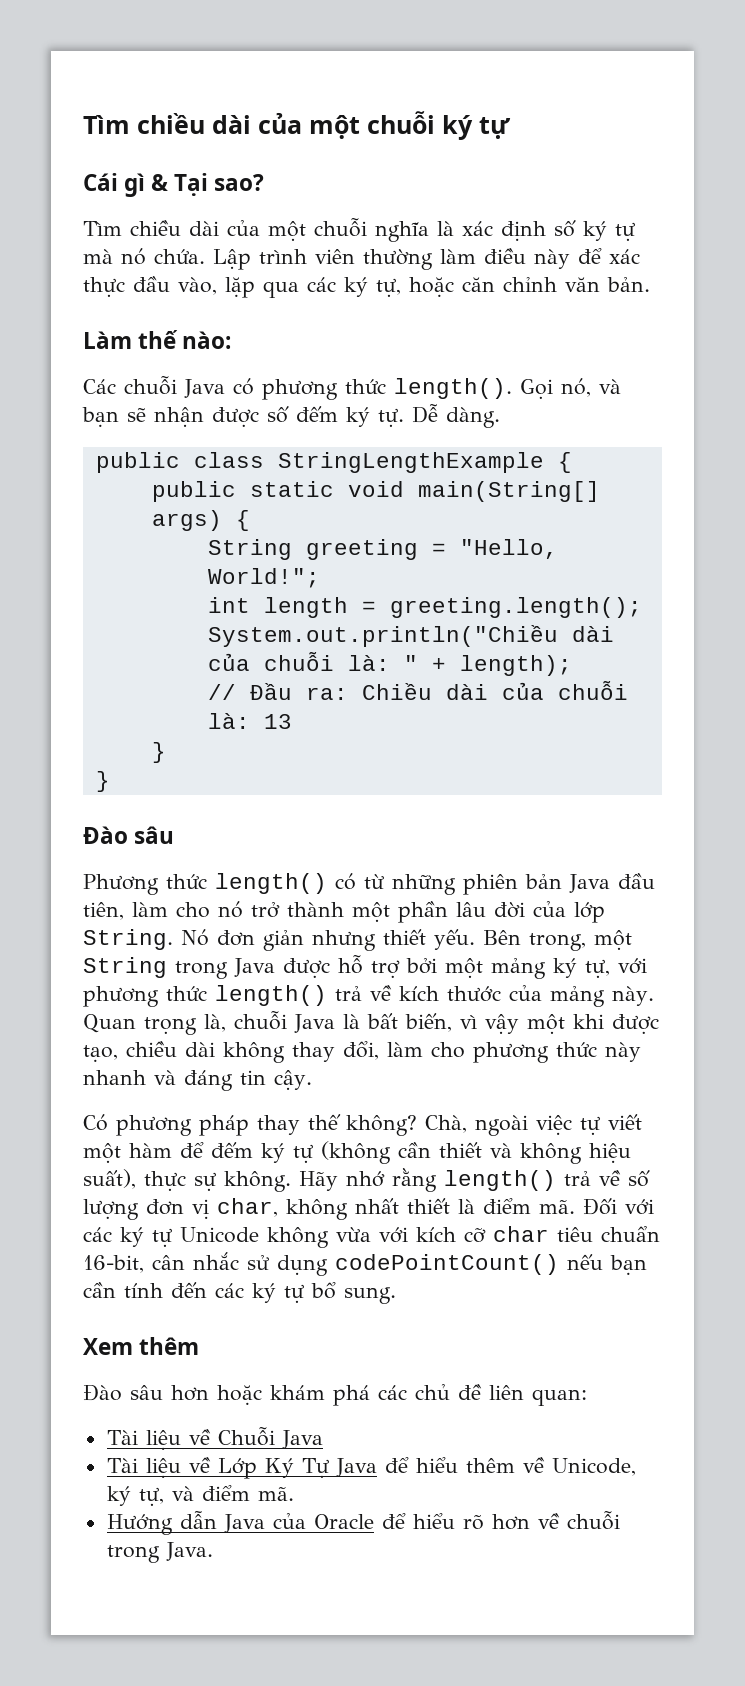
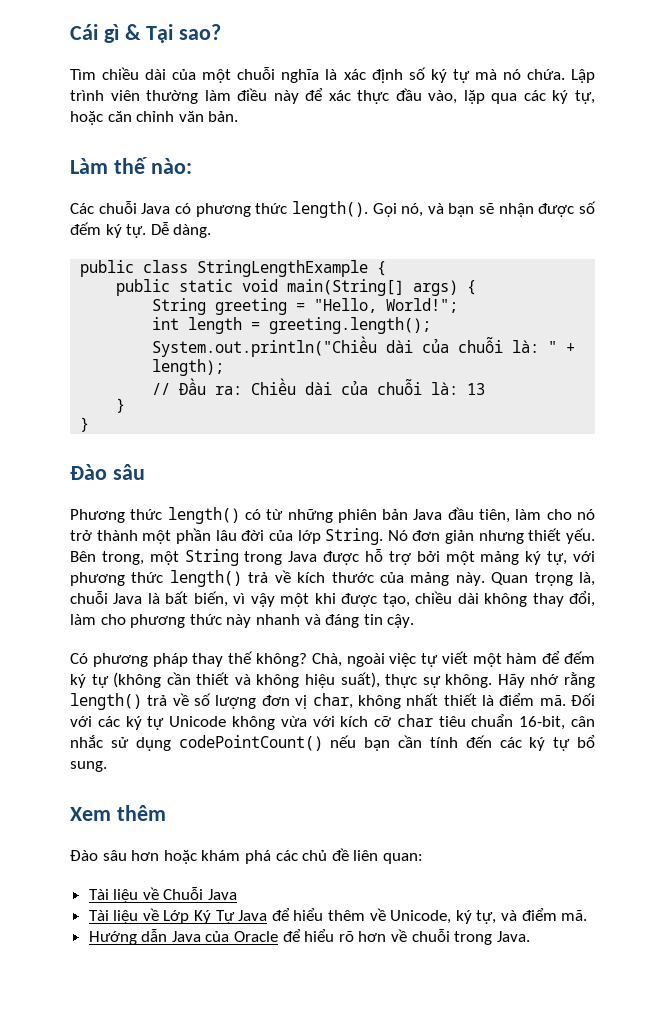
[83,111,511,140] Tìm chiều dài của một chuỗi ký tự // -> (70, 32) none

